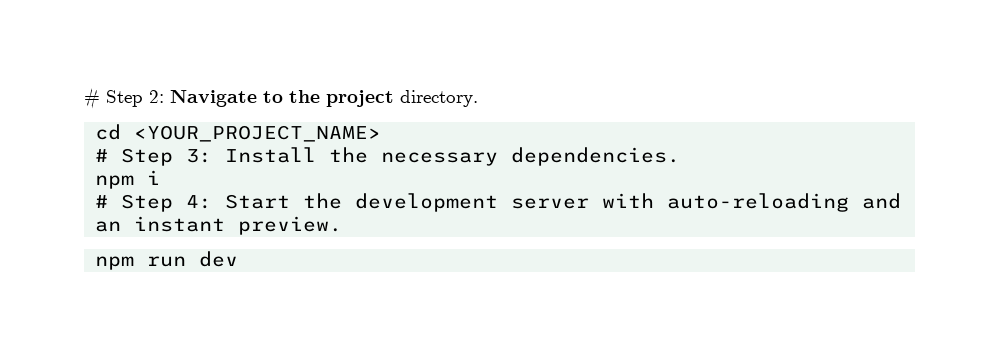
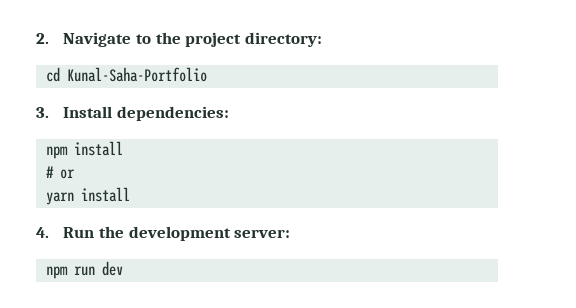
[84,88,164,109] # Step 2: -> [36,33,49,44] 2.
[400,90,478,107] directory. -> [244,32,322,47] directory:
[134,125,382,142] [95,147,681,166] [95,170,161,189] [95,193,902,212] [95,216,343,235] <YOUR_PROJECT_NAME> // # Step 3: Install the necessary dependencies. // npm i // # Step 4: Start the development server with auto-reloading and an instant preview. -> [67,67,208,82] [36,106,229,121] [46,141,124,159] [46,166,76,179] [46,187,131,205] [36,226,291,241] Kunal-Saha-Portfolio // 3. Install dependencies: // npm install // # or // yarn install // 4. Run the development server:

